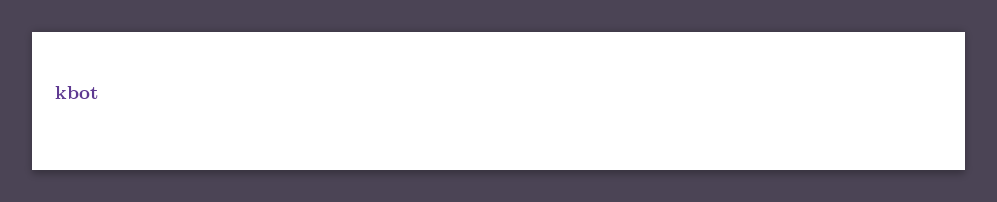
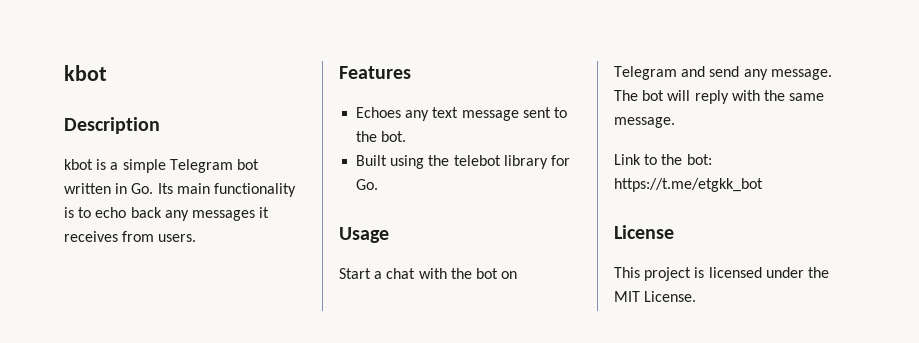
[55,86,99,99] kbot -> [64,65,107,81] [64,117,160,134] [64,159,259,173] [64,183,296,197] [64,207,270,221] [64,231,197,242] [339,66,411,79] [356,107,567,121] [356,131,407,142] [356,155,570,169] [356,179,379,190] [339,227,389,243] [339,268,518,279] [614,66,832,80] [614,90,825,104] [614,117,675,128] [614,154,712,165] [614,178,763,192] [614,225,674,239] [614,267,829,281] [614,291,697,302] kbot // Description // kbot is a simple Telegram bot written in Go. Its main functionality is to echo back any messages it receives from users. // Features // Echoes any text message sent to the bot. // Built using the telebot library for Go. // Usage // Start a chat with the bot on Telegram and send any message. The bot will reply with the same message. // Link to the bot: https://t.me/etgkk_bot // License // This project is licensed under the MIT License.

